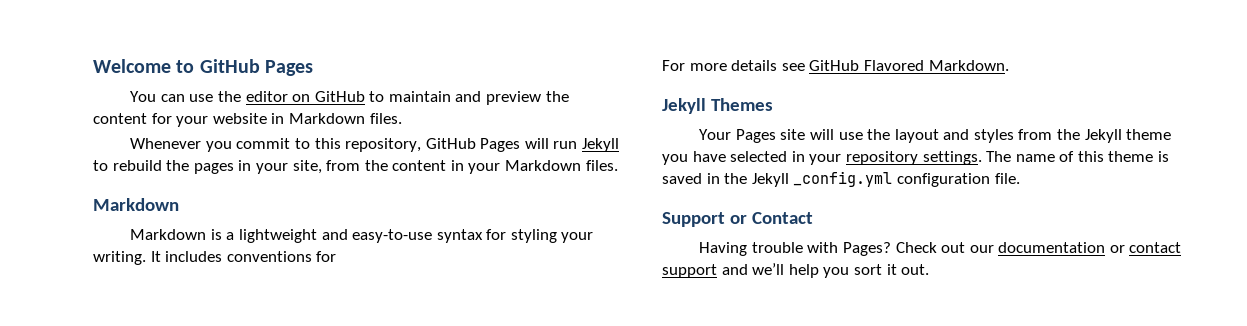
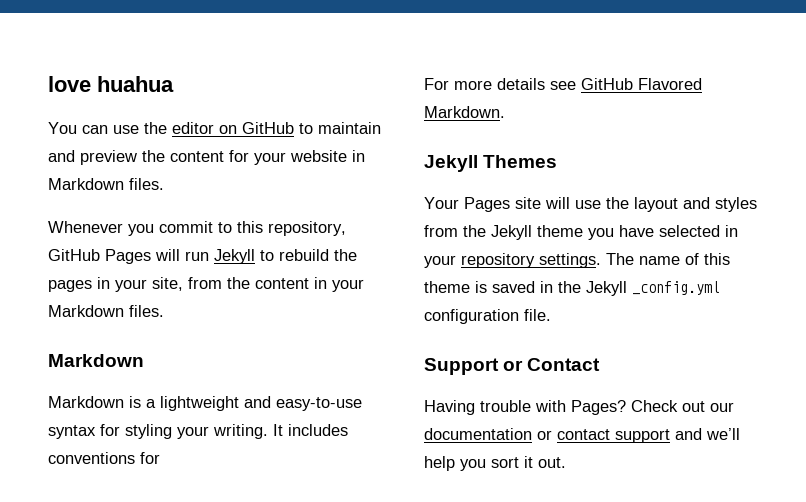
[93,59,314,76] Welcome to GitHub Pages -> [48,76,174,92] love huahua

